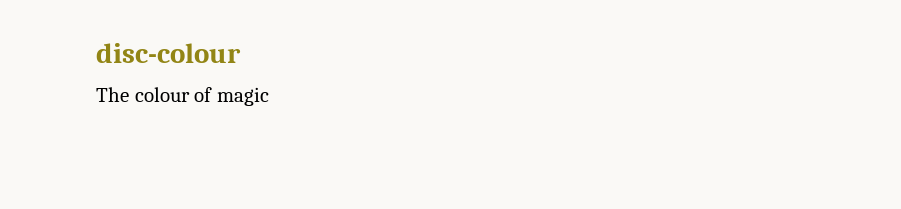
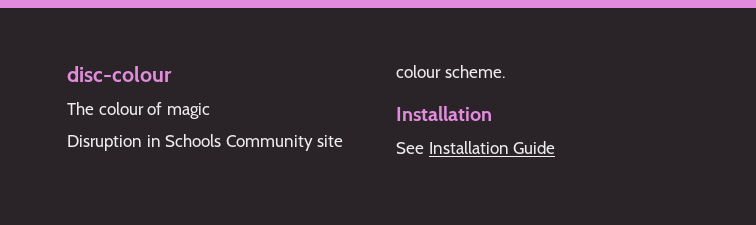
(269, 96) none -> [67,134,344,151] [396,65,505,78] [396,106,492,121] [396,141,556,154] // Disruption in Schools Community site colour scheme. // Installation // See Installation Guide

